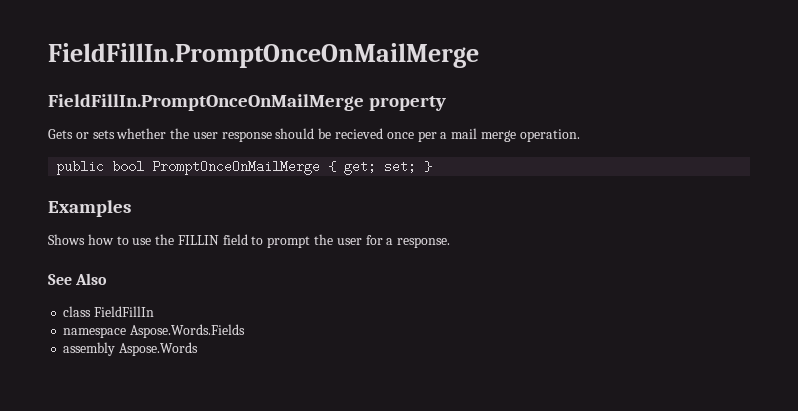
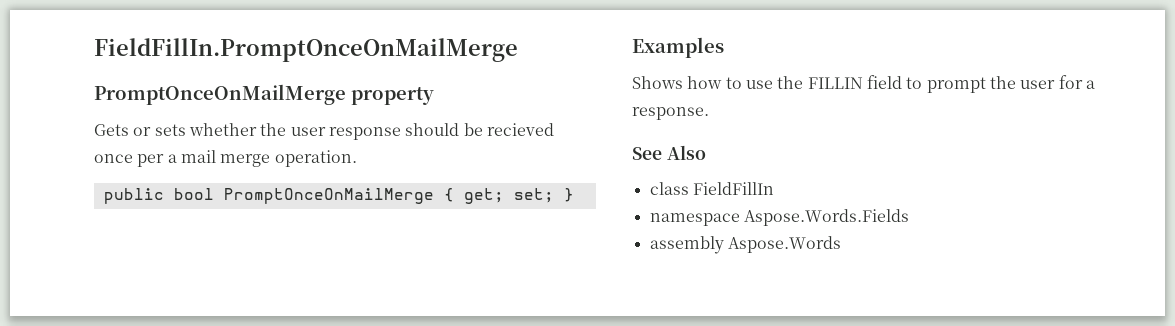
[48,94,364,111] FieldFillIn.PromptOnceOnMailMerge -> [94,84,346,105] PromptOnceOnMailMerge

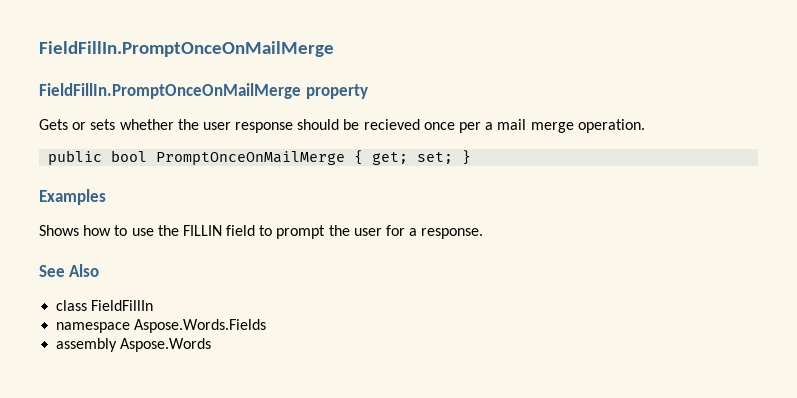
[94,84,346,105] PromptOnceOnMailMerge -> [39,83,301,99] FieldFillIn.PromptOnceOnMailMerge

